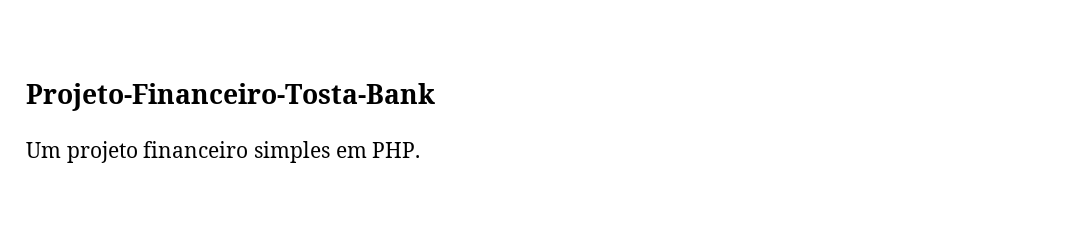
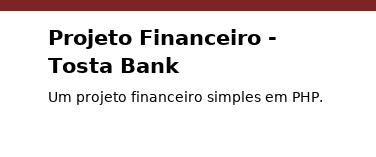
[26,83,435,111] Projeto-Financeiro-Tosta-Bank -> [48,29,277,49] [48,57,180,73] Projeto Financeiro - Tosta Bank

